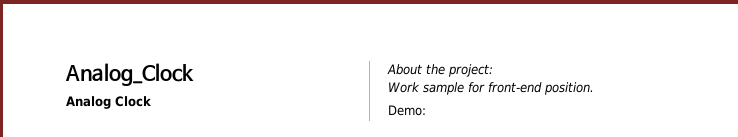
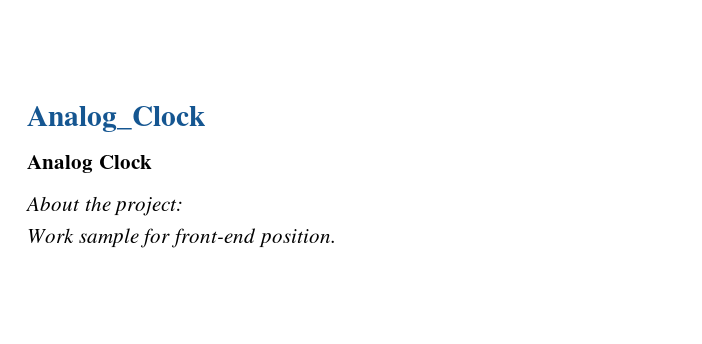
[388,105,426,116] // Demo: -> (336, 238) none

